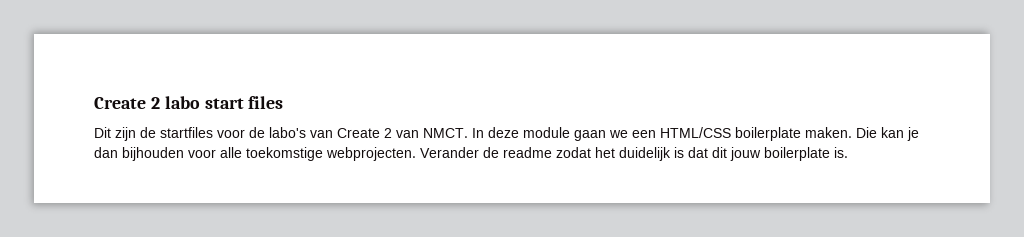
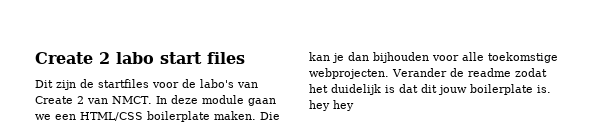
(848, 152) none -> [309,100,354,111] hey hey

